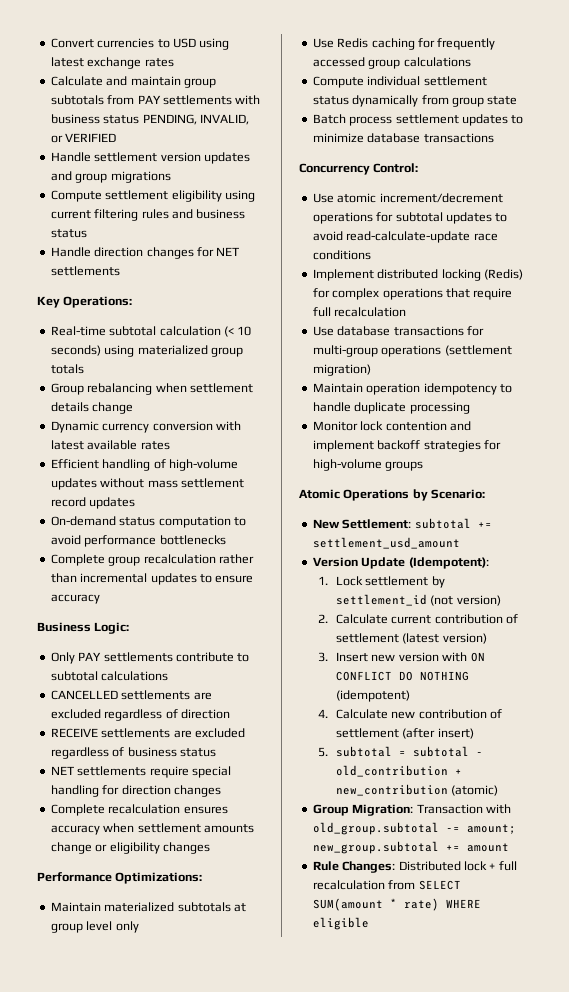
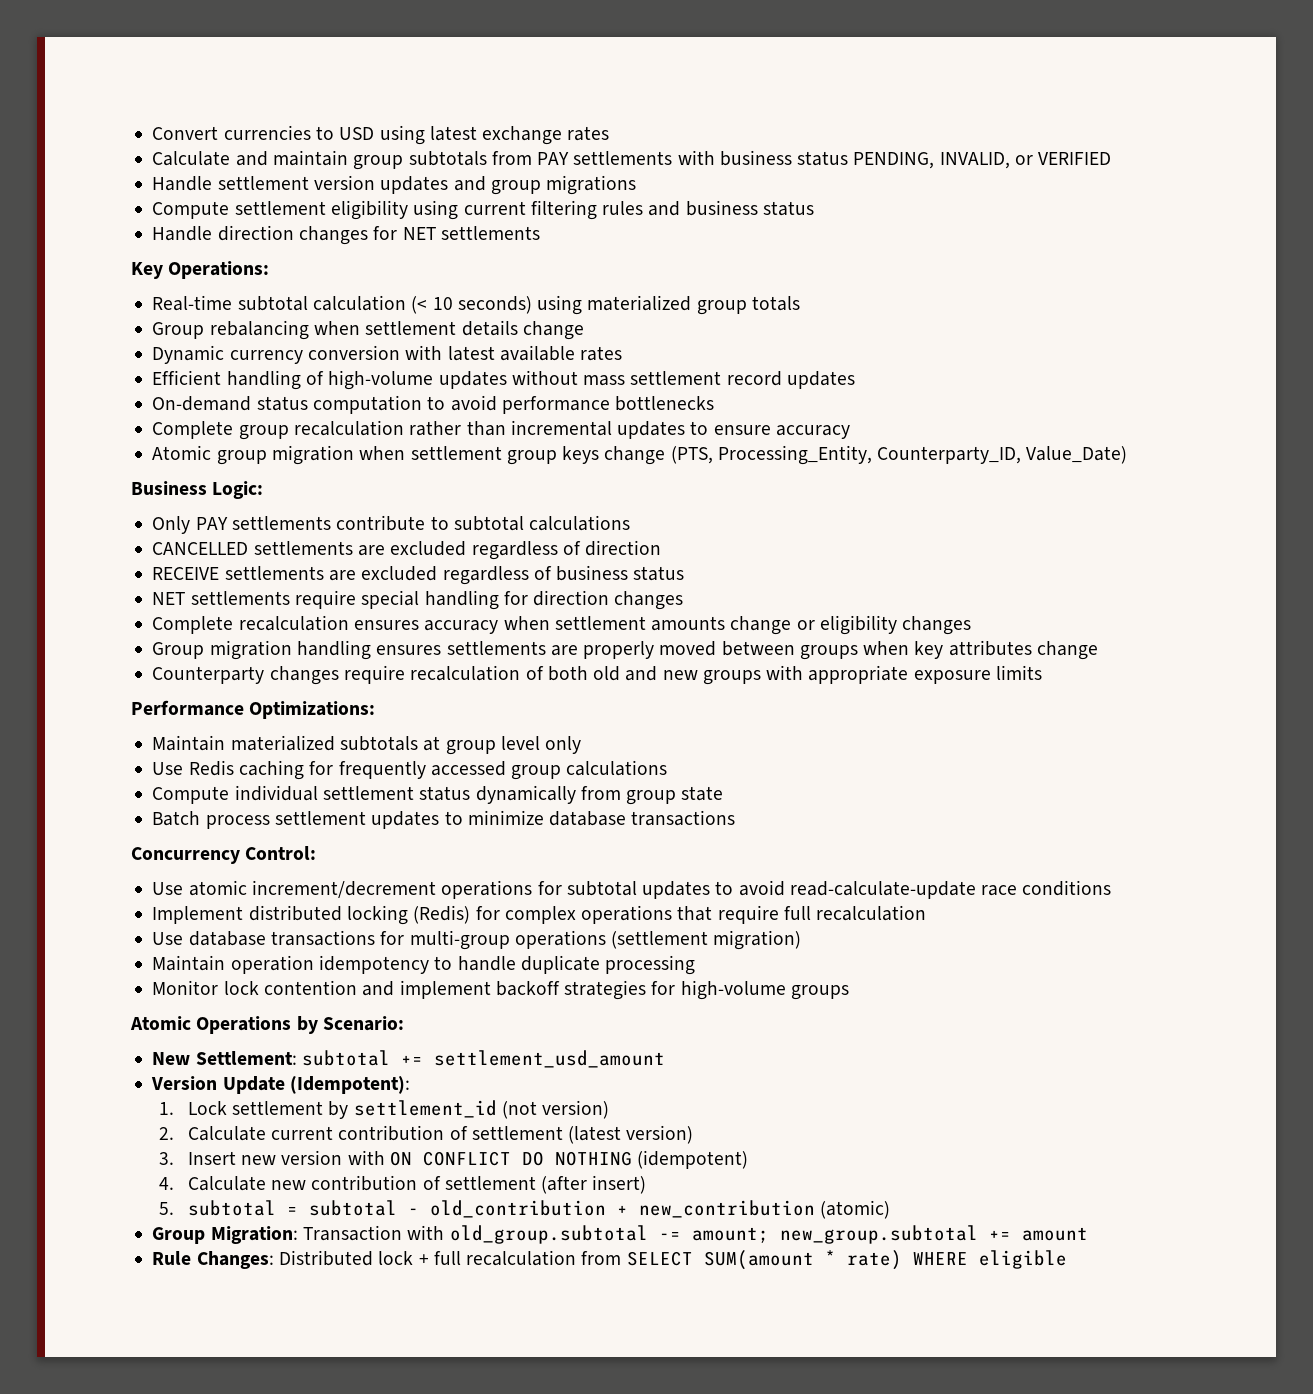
(100, 599) none -> [152,445,1128,465] // Atomic group migration when settlement group keys change (PTS, Processing_Entity, Counterparty_ID, Value_Date)
(210, 848) none -> [152,640,1098,660] [152,665,1042,685] // Group migration handling ensures settlements are properly moved between groups when key attributes change // Counterparty changes require recalculation of both old and new groups with appropriate exposure limits

